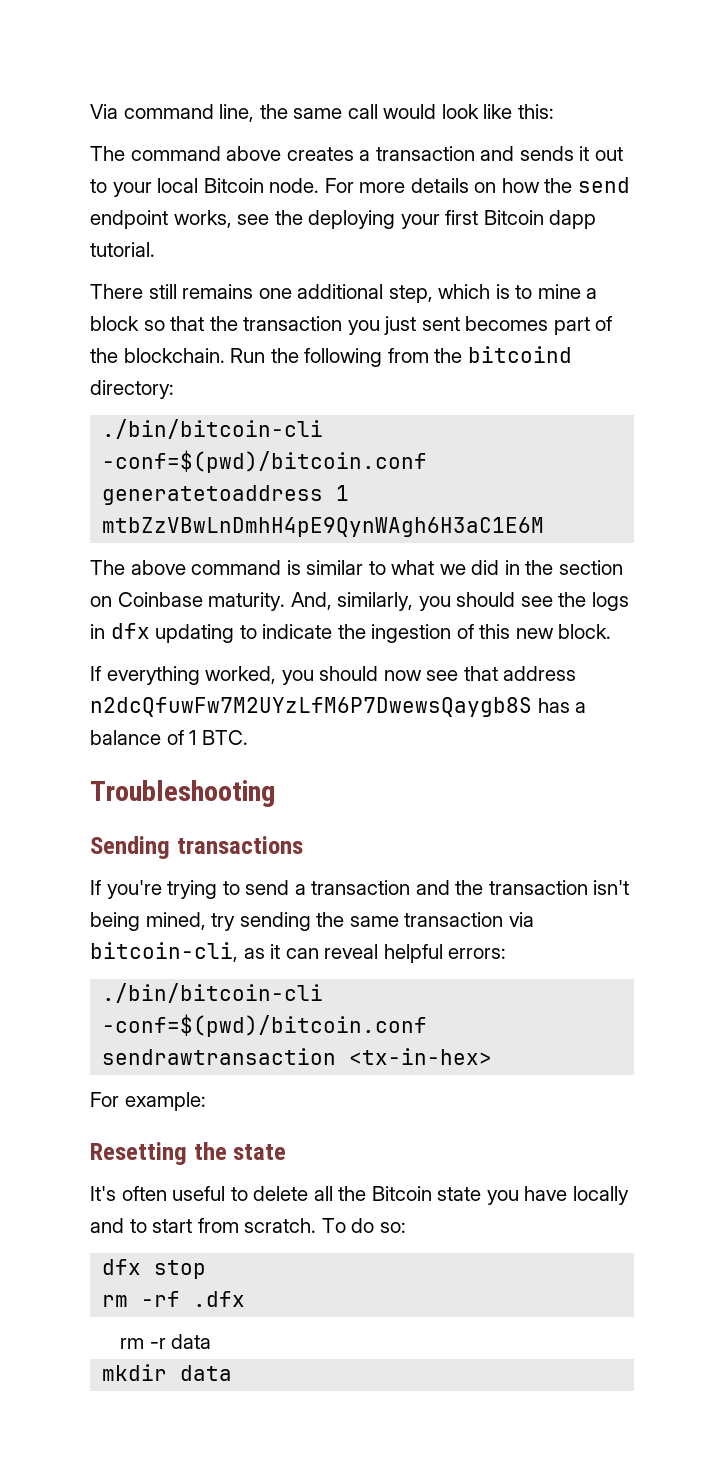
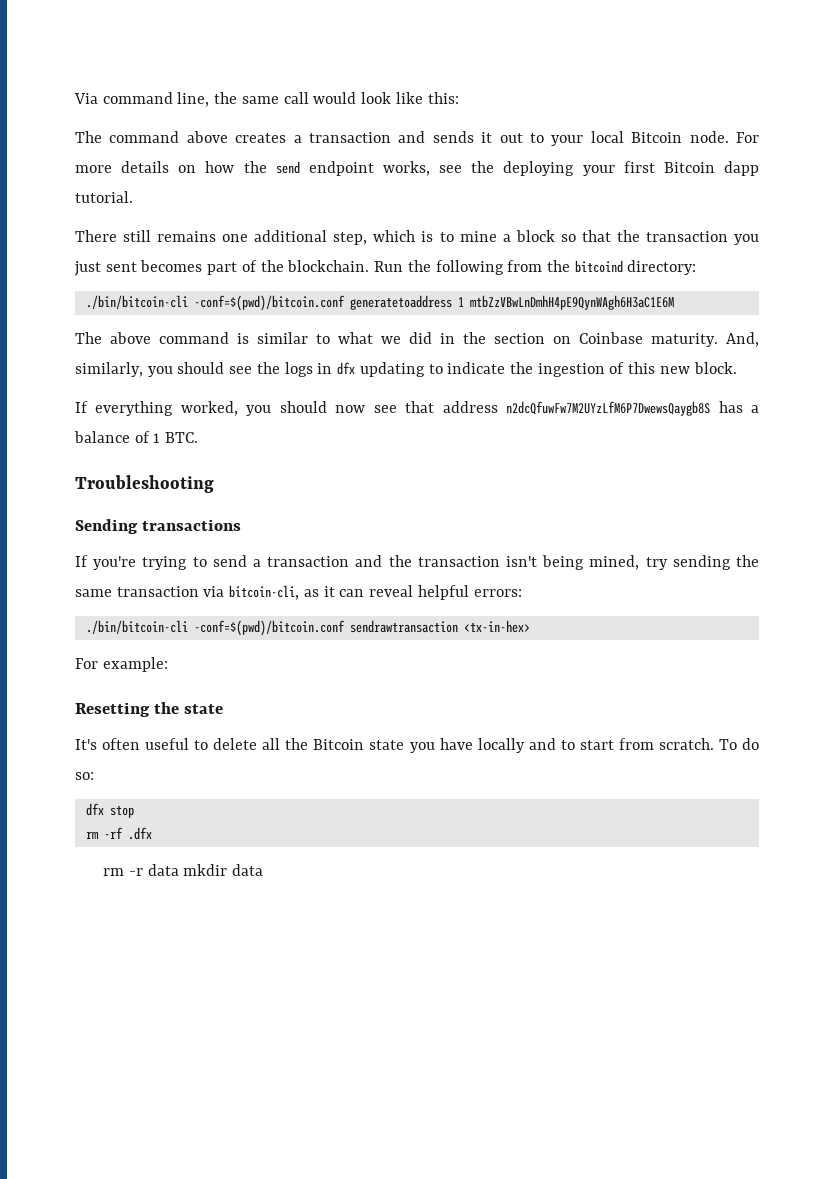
(212, 1341) // -> (179, 870) none

